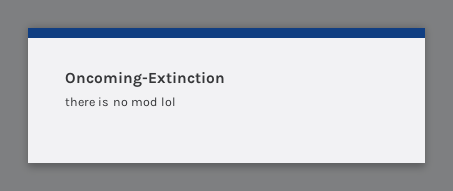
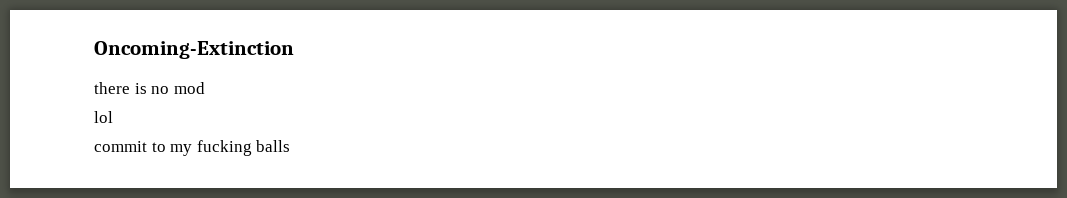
(158, 102) none -> (205, 88) //
(176, 102) none -> [94,140,291,156] // commit to my fucking balls

